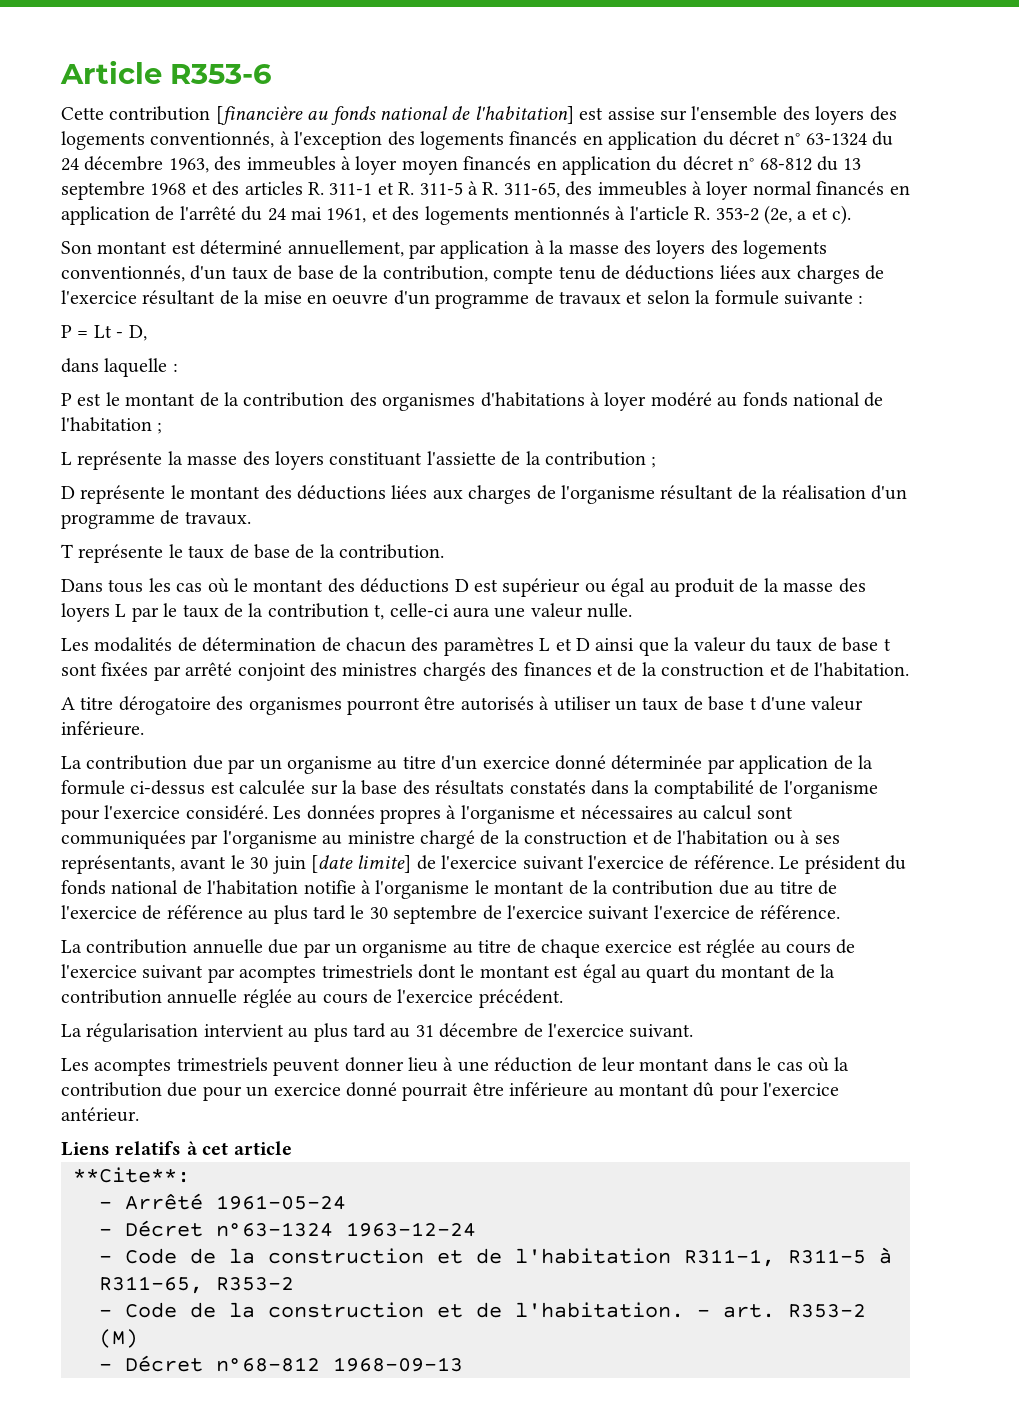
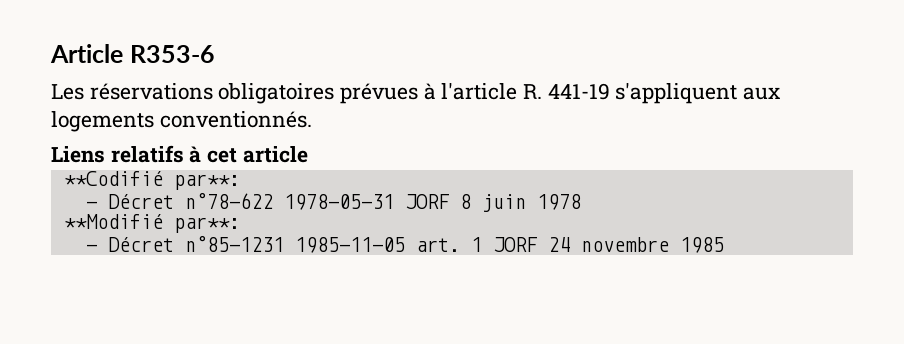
[61,106,897,125] [61,131,894,150] [61,156,862,175] [61,181,910,200] [61,205,852,225] [61,240,828,259] [61,265,884,284] [61,290,864,309] [61,325,147,341] [61,358,178,377] [61,392,884,411] [61,417,163,434] [61,451,657,470] [61,485,907,504] [61,510,251,529] [61,544,445,563] [61,578,866,597] [61,603,633,622] [61,637,891,656] [61,662,910,681] [61,696,864,715] [61,721,144,736] [61,755,873,774] [61,780,878,799] [61,805,793,824] [61,830,840,849] [61,855,906,874] [61,880,837,899] [61,905,840,924] [61,939,856,958] [61,964,835,983] [61,989,563,1008] [61,1023,694,1042] [61,1057,850,1076] [61,1082,840,1101] [61,1107,139,1122] Cette contribution [financière au fonds national de l'habitation] est assise sur l'ensemble des loyers des logements conventionnés, à l'exception des logements financés en application du décret n° 63-1324 du 24 décembre 1963, des immeubles à loyer moyen financés en application du décret n° 68-812 du 13 septembre 1968 et des articles R. 311-1 et R. 311-5 à R. 311-65, des immeubles à loyer normal financés en application de l'arrêté du 24 mai 1961, et des logements mentionnés à l'article R. 353-2 (2e, a et c). // Son montant est déterminé annuellement, par application à la masse des loyers des logements conventionnés, d'un taux de base de la contribution, compte tenu de déductions liées aux charges de l'exercice résultant de la mise en oeuvre d'un programme de travaux et selon la formule suivante : // P = Lt - D, // dans laquelle : // P est le montant de la contribution des organismes d'habitations à loyer modéré au fonds national de l'habitation ; // L représente la masse des loyers constituant l'assiette de la contribution ; // D représente le montant des déductions liées aux charges de l'organisme résultant de la réalisation d'un programme de travaux. // T représente le taux de base de la contribution. // Dans tous les cas où le montant des déductions D est supérieur ou égal au produit de la masse des loyers L par le taux de la contribution t, celle-ci aura une valeur nulle. // Les modalités de détermination de chacun des paramètres L et D ainsi que la valeur du taux de base t sont fixées par arrêté conjoint des ministres chargés des finances et de la construction et de l'habitation. // A titre dérogatoire des organismes pourront être autorisés à utiliser un taux de base t d'une valeur inférieure. // La contribution due par un organisme au titre d'un exercice donné déterminée par application de la formule ci-dessus est calculée sur la base des résultats constatés dans la comptabilité de l'organisme pour l'exercice considéré. Les données propres à l'organisme et nécessaires au calcul sont communiquées par l'organisme au ministre chargé de la construction et de l'habitation ou à ses représentants, avant le 30 juin [date limite] de l'exercice suivant l'exercice de référence. Le président du fonds national de l'habitation notifie à l'organisme le montant de la contribution due au titre de l'exercice de référence au plus tard le 30 septembre de l'exercice suivant l'exercice de référence. // La contribution annuelle due par un organisme au titre de chaque exercice est réglée au cours de l'exercice suivant par acomptes trimestriels dont le montant est égal au quart du montant de la contribution annuelle réglée au cours de l'exercice précédent. // La régularisation intervient au plus tard au 31 décembre de l'exercice suivant. // Les acomptes trimestriels peuvent donner lieu à une réduction de leur montant dans le cas où la contribution due pour un exercice donné pourrait être inférieure au montant dû pour l'exercice antérieur. -> [51,83,781,104] [51,111,312,132] Les réservations obligatoires prévues à l'article R. 441-19 s'appliquent aux logements conventionnés.
[73,1167,190,1183] [99,1193,346,1210] [99,1220,476,1237] [99,1247,892,1267] [99,1276,294,1294] [99,1302,866,1318] [99,1329,138,1348] [99,1355,463,1372] **Cite**: // - Arrêté 1961-05-24 // - Décret n°63-1324 1963-12-24 // - Code de la construction et de l'habitation R311-1, R311-5 à R311-65, R353-2 // - Code de la construction et de l'habitation. - art. R353-2 (M) // - Décret n°68-812 1968-09-13 -> [63,171,240,190] [85,192,581,212] [63,214,240,233] [85,235,724,253] **Codifié par**: // - Décret n°78-622 1978-05-31 JORF 8 juin 1978 // **Modifié par**: // - Décret n°85-1231 1985-11-05 art. 1 JORF 24 novembre 1985

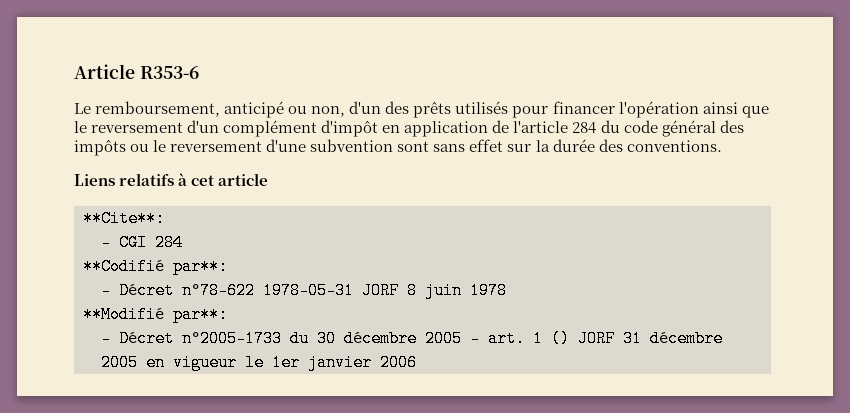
[51,83,781,104] [51,111,312,132] Les réservations obligatoires prévues à l'article R. 441-19 s'appliquent aux logements conventionnés. -> [74,101,769,118] [74,120,744,137] [74,139,722,156] Le remboursement, anticipé ou non, d'un des prêts utilisés pour financer l'opération ainsi que le reversement d'un complément d'impôt en application de l'article 284 du code général des impôts ou le reversement d'une subvention sont sans effet sur la durée des conventions.
(308, 154) none -> [83,210,165,227] [101,234,183,251] // **Cite**: // - CGI 284
[184,235,724,253] n°85-1231 1985-11-05 art. 1 JORF 24 novembre 1985 -> [182,330,723,347] [101,354,417,371] n°2005-1733 du 30 décembre 2005 - art. 1 () JORF 31 décembre 2005 en vigueur le 1er janvier 2006

